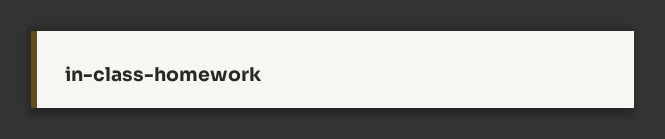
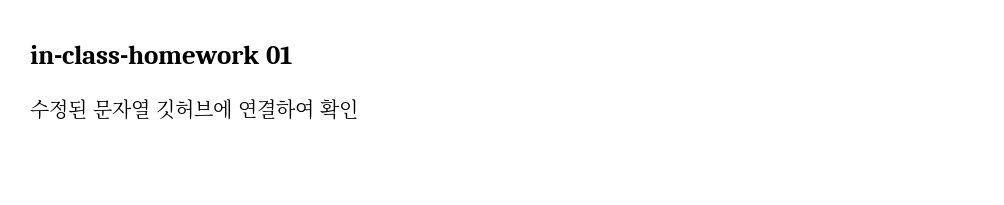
(262, 74) none -> [266,46,293,64] [30,99,358,120] 01 // 수정된 문자열 깃허브에 연결하여 확인

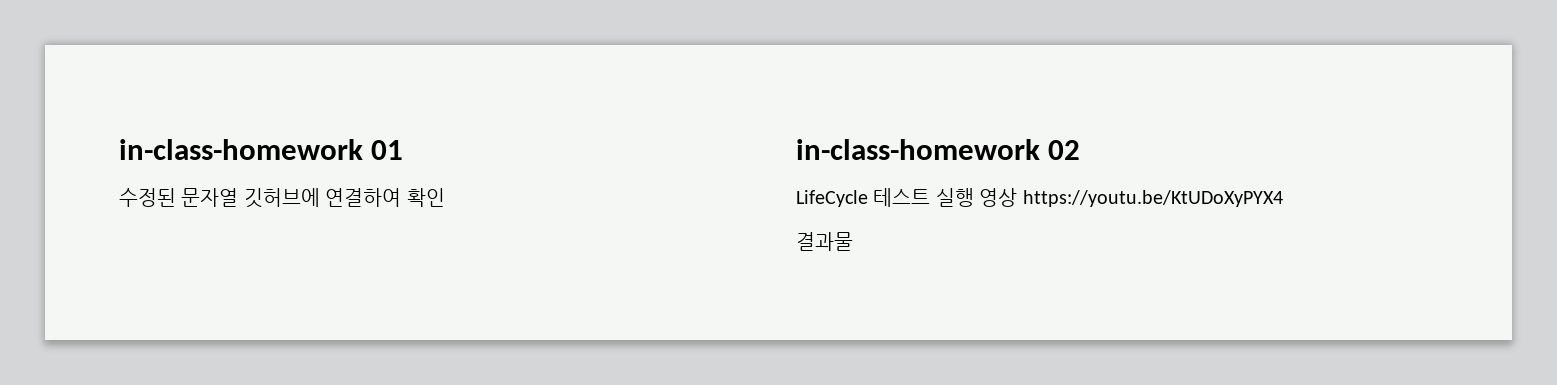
(358, 109) none -> [796,139,1081,160] [796,188,1283,207] [796,232,853,251] // in-class-homework 02 // LifeCycle 테스트 실행 영상 https://youtu.be/KtUDoXyPYX4 // 결과물

